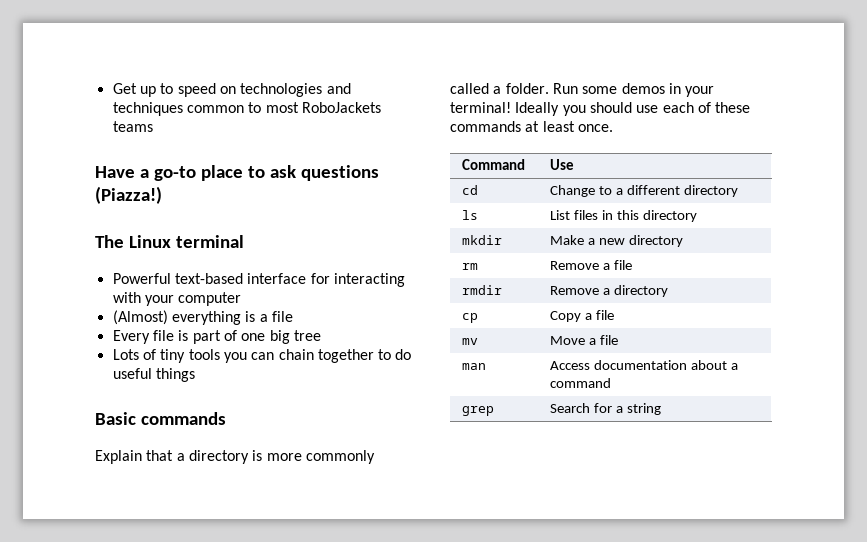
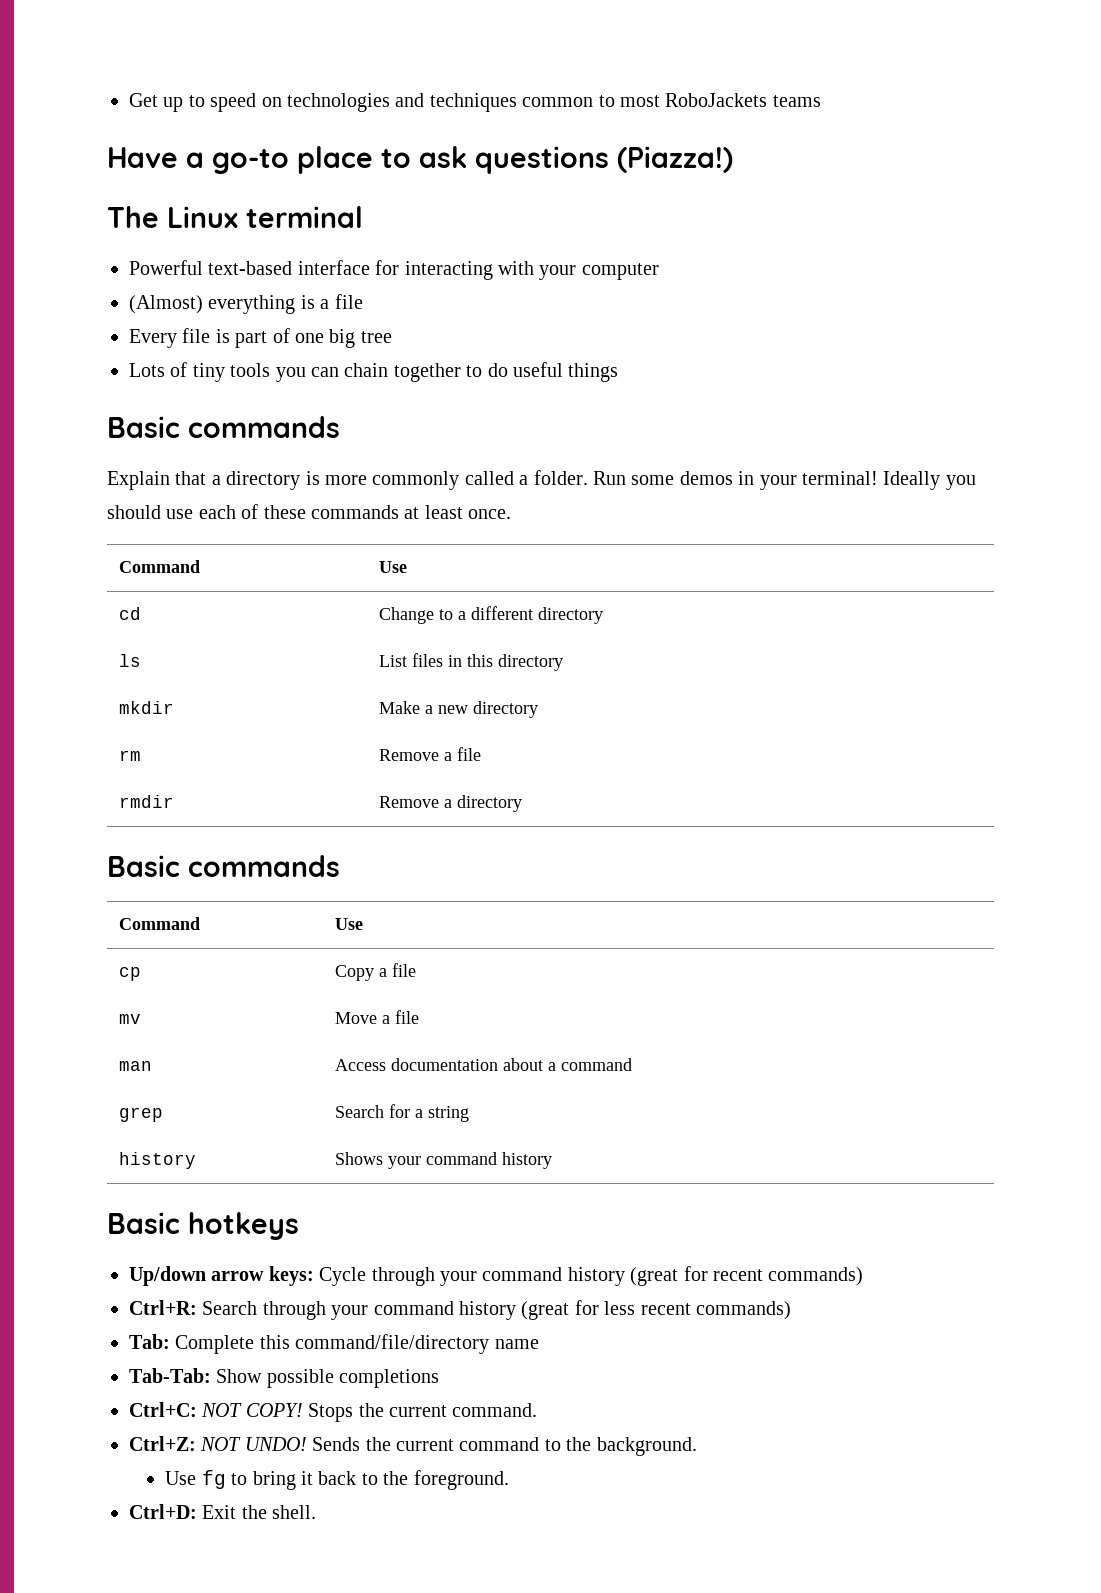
(669, 291) none -> [107,855,340,877] [118,917,200,930] [334,918,363,930] // Basic commands // Command | Use
(661, 409) none -> [118,1152,196,1169] [334,1152,552,1169] [107,1212,299,1240] [129,1266,864,1286] [129,1300,791,1320] [129,1334,539,1354] [129,1368,440,1388] [129,1402,538,1422] [129,1436,697,1456] [165,1470,509,1490] [129,1504,317,1519] // history | Shows your command history // Basic hotkeys // Up/down arrow keys: Cycle through your command history (great for recent commands) // Ctrl+R: Search through your command history (great for less recent commands) // Tab: Complete this command/file/directory name // Tab-Tab: Show possible completions // Ctrl+C: NOT COPY! Stops the current command. // Ctrl+Z: NOT UNDO! Sends the current command to the background. // Use fg to bring it back to the foreground. // Ctrl+D: Exit the shell.

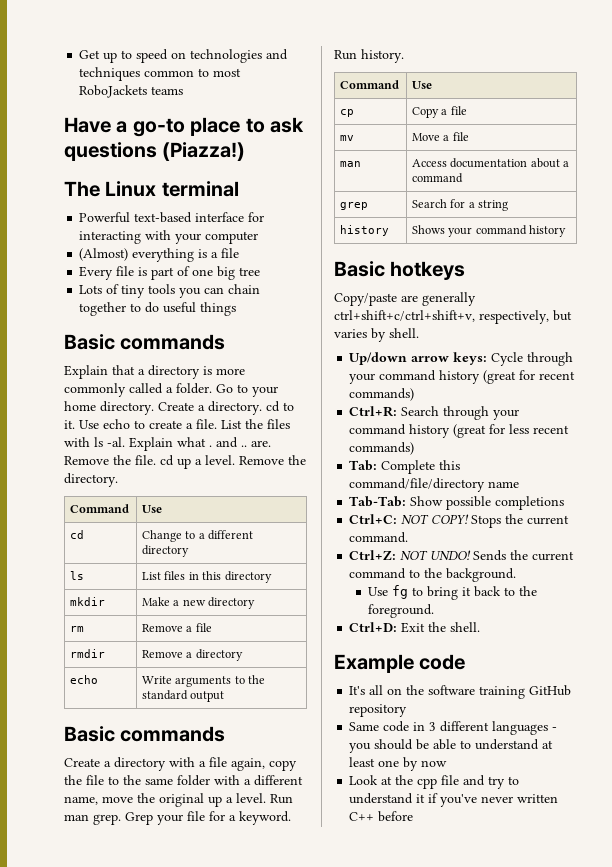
[592,471,976,490] [107,504,512,519] Run some demos in your terminal! Ideally you should use each of these commands at least once. -> [216,384,278,397] [64,401,294,415] [64,419,290,429] [64,437,271,451] [64,455,306,469] [64,473,118,487] Go to your home directory. Create a directory. cd to it. Use echo to create a file. List the files with ls -al. Explain what . and .. are. Remove the file. cd up a level. Remove the directory.
[107,855,340,877] // Basic commands -> [70,675,99,684] [142,675,266,687] [142,690,225,702] [64,726,226,742] [64,757,297,771] [64,775,303,786] [64,793,293,807] [64,811,291,825] [334,49,404,63] // echo | Write arguments to the standard output // Basic commands // Create a directory with a file again, copy the file to the same folder with a different name, move the original up a level. Run man grep. Grep your file for a keyword. Run history.
(299, 1226) none -> [334,292,476,306] [334,310,572,324] [334,328,419,342] // Copy/paste are generally ctrl+shift+c/ctrl+shift+v, respectively, but varies by shell.
(317, 1512) none -> [334,654,466,673] [349,685,572,699] [349,704,408,717] [349,721,558,735] [349,739,554,753] [349,757,448,771] [349,775,520,789] [349,793,559,807] [349,811,414,822] // Example code // It's all on the software training GitHub repository // Same code in 3 different languages - you should be able to understand at least one by now // Look at the cpp file and try to understand it if you've never written C++ before

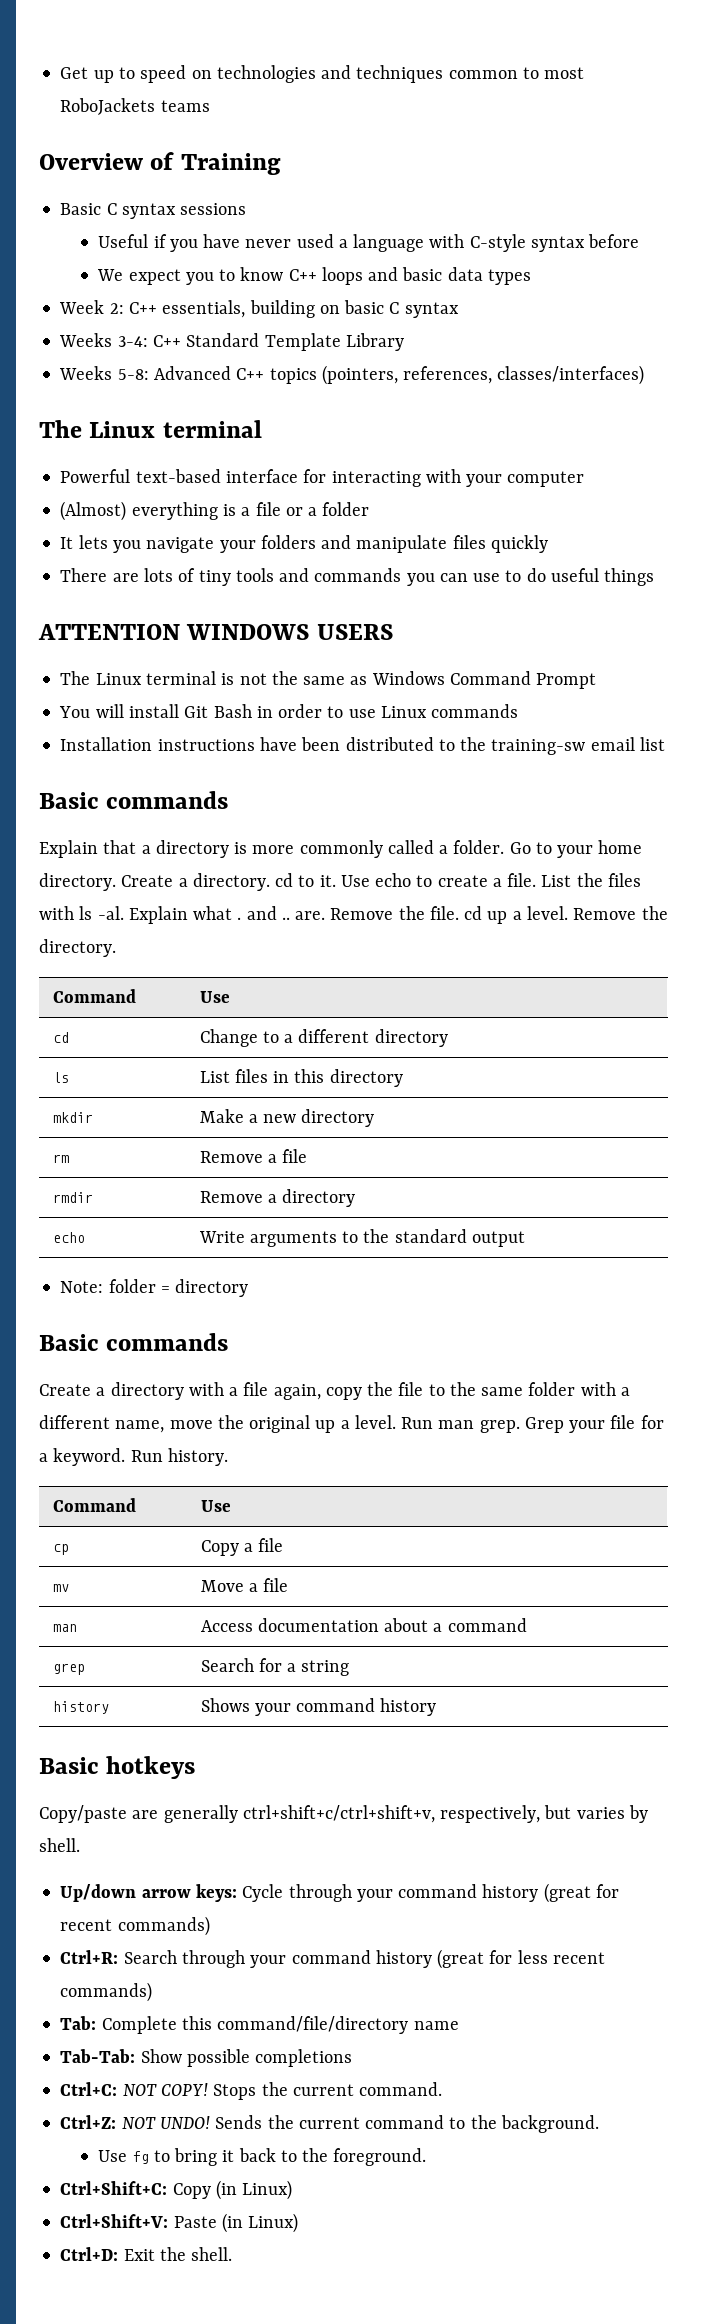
[64,117,304,137] [64,142,246,161] Have a go-to place to ask questions (Piazza!) -> [39,152,281,175] [60,203,247,219] [98,234,640,252] [97,267,531,285] [59,300,459,318] [59,333,404,351] [59,365,645,385] Overview of Training // Basic C syntax sessions // Useful if you have never used a language with C-style syntax before // We expect you to know C++ loops and basic data types // Week 2: C++ essentials, building on basic C syntax // Weeks 3-4: C++ Standard Template Library // Weeks 5-8: Advanced C++ topics (pointers, references, classes/interfaces)
[79,266,261,280] [79,284,261,298] [79,302,237,316] // Every file is part of one big tree // Lots of tiny tools you can chain together to do useful things -> [285,502,370,516] [60,535,548,553] [60,568,655,586] [38,624,393,640] [60,671,597,689] [59,704,519,718] [60,737,665,755] or a folder // It lets you navigate your folders and manipulate files quickly // There are lots of tiny tools and commands you can use to do useful things // ATTENTION WINDOWS USERS // The Linux terminal is not the same as Windows Command Prompt // You will install Git Bash in order to use Linux commands // Installation instructions have been distributed to the training-sw email list
(225, 696) none -> [60,1279,249,1297] // Note: folder = directory
[349,622,481,633] [334,654,466,673] [349,685,572,699] [349,704,408,717] [349,721,558,735] [349,739,554,753] [349,757,448,771] [349,775,520,789] [349,793,559,807] [349,811,414,822] Ctrl+D: Exit the shell. // Example code // It's all on the software training GitHub repository // Same code in 3 different languages - you should be able to understand at least one by now // Look at the cpp file and try to understand it if you've never written C++ before -> [60,2180,293,2200] [60,2213,299,2233] [60,2247,233,2261] Ctrl+Shift+C: Copy (in Linux) // Ctrl+Shift+V: Paste (in Linux) // Ctrl+D: Exit the shell.

